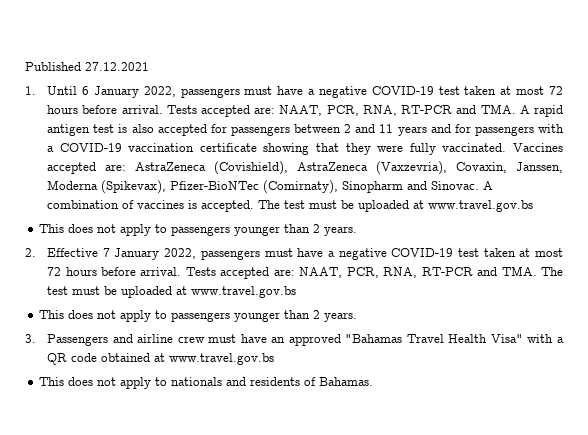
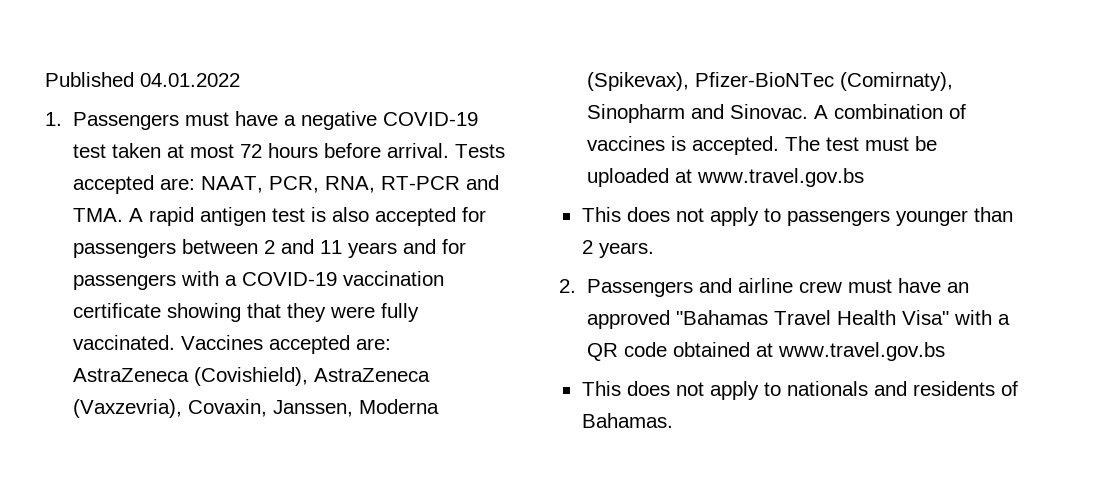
[85,62,149,71] 27.12.2021 -> [140,73,240,87] 04.01.2022
[47,86,240,98] Until 6 January 2022, passengers -> [73,112,180,130] Passengers
[47,248,563,260] [47,266,563,279] [47,286,297,298] [39,310,358,322] [25,334,36,343] Effective 7 January 2022, passengers must have a negative COVID-19 test taken at most 72 hours before arrival. Tests accepted are: NAAT, PCR, RNA, RT-PCR and TMA. The test must be uploaded at www.travel.gov.bs // This does not apply to passengers younger than 2 years. // 3. -> (576, 286) none

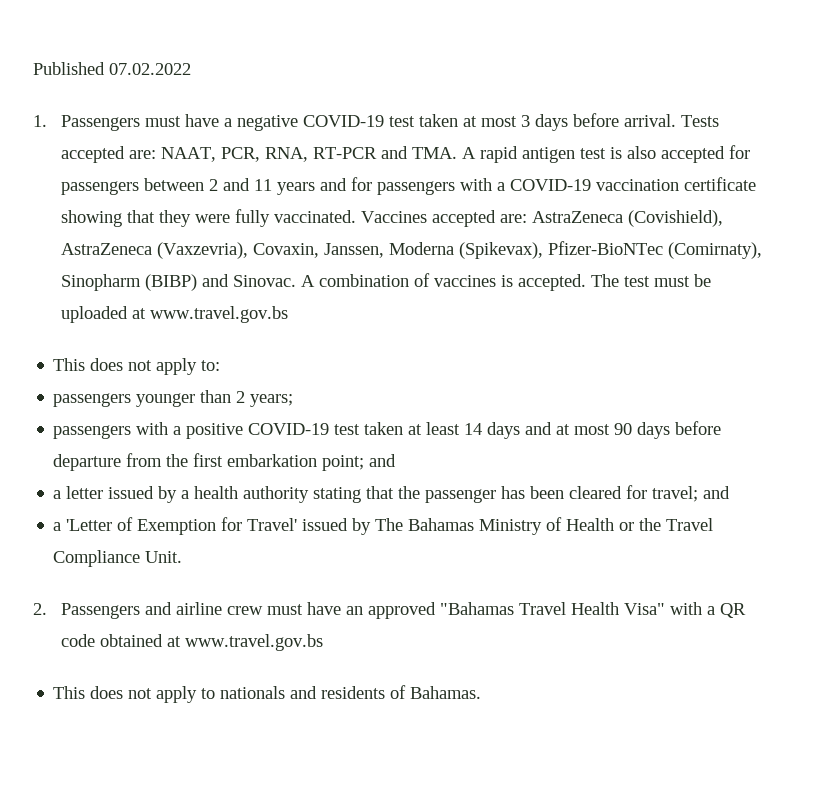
[140,73,240,87] 04.01.2022 -> [109,63,191,75] 07.02.2022
[240,143,319,158] 72 hours -> [521,114,569,131] 3 days
(686, 113) none -> [145,274,198,291] (BIBP)
[763,208,781,222] to -> [201,360,221,371] to: //
[598,242,654,258] years. -> [250,394,294,407] [53,421,722,439] [53,453,397,471] [53,485,731,503] [53,517,714,535] [53,550,183,567] years; // passengers with a positive COVID-19 test taken at least 14 days and at most 90 days before departure from the first embarkation point; and // a letter issued by a health authority stating that the passenger has been cleared for travel; and // a 'Letter of Exemption for Travel' issued by The Bahamas Ministry of Health or the Travel Compliance Unit.

